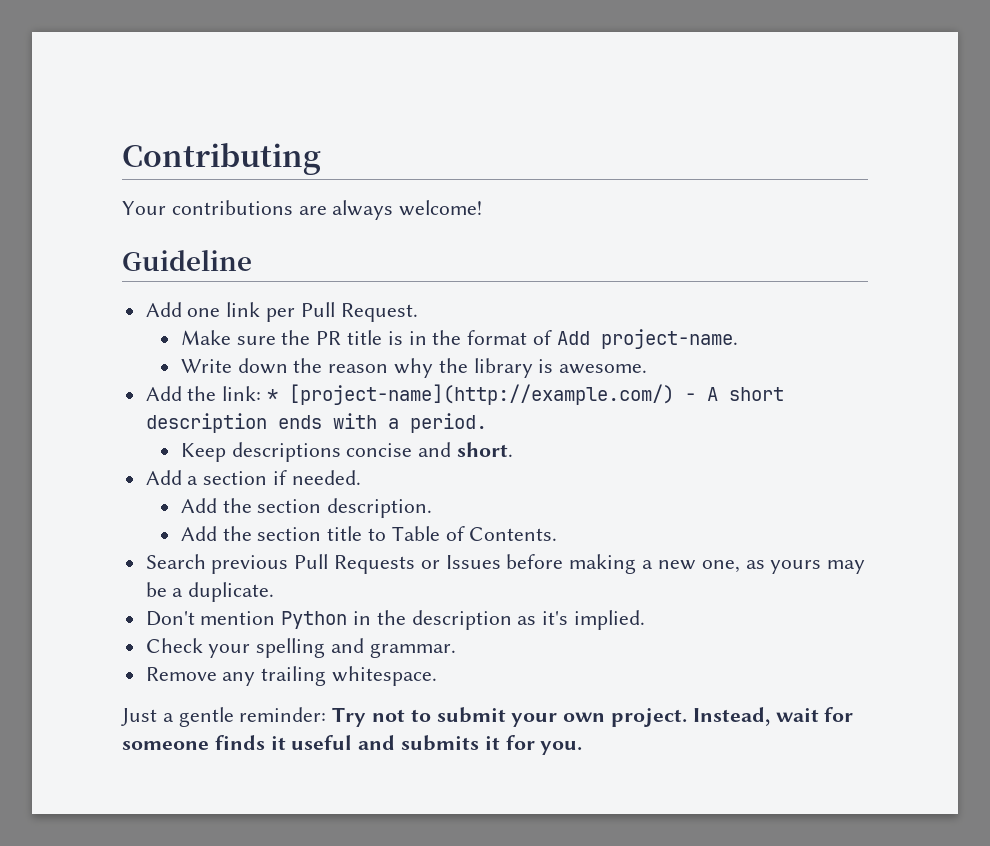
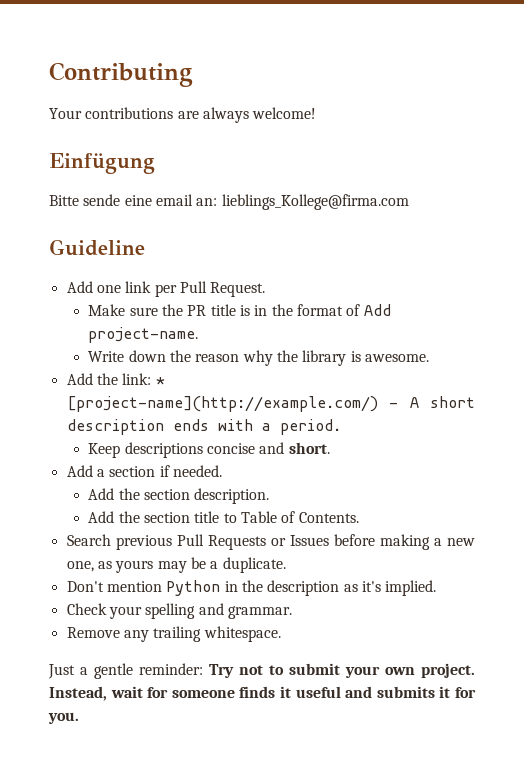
(483, 208) none -> [49,153,155,174] [49,194,409,210] // Einfügung // Bitte sende eine email an: lieblings_Kollege@firma.com

